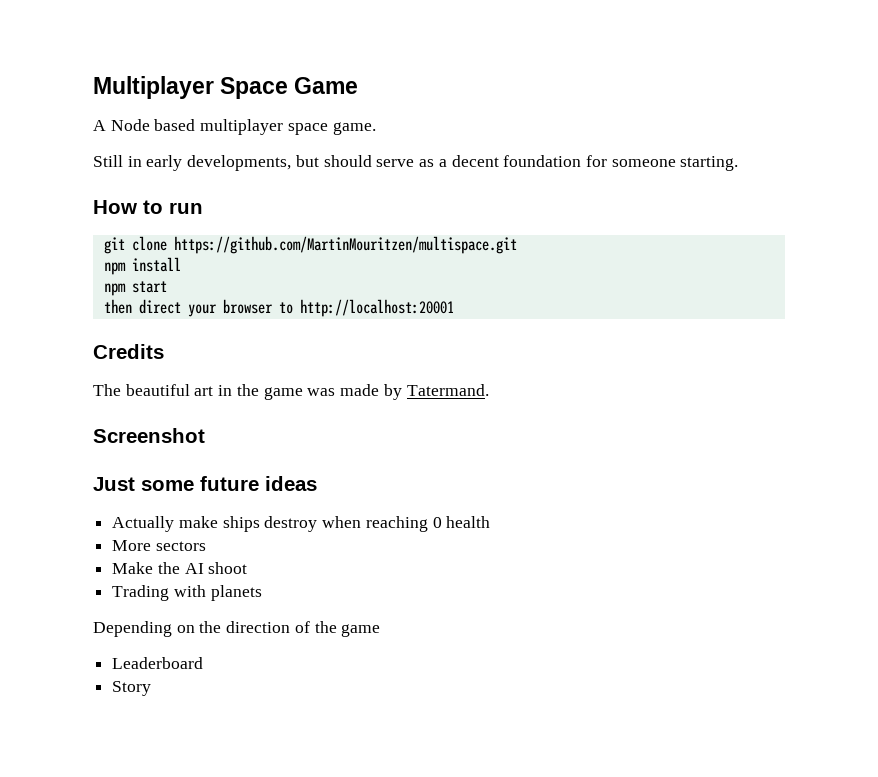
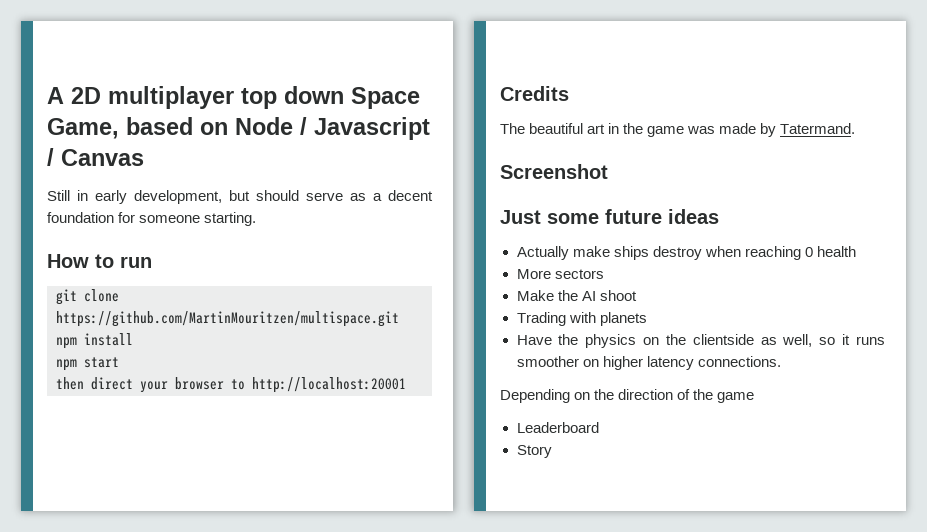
[93,76,359,99] [93,119,376,135] Multiplayer Space Game // A Node based multiplayer space game. -> [47,86,420,109] [47,117,430,140] [47,148,144,166] A 2D multiplayer top down Space Game, based on Node / Javascript / Canvas
[187,155,292,171] developments, -> [134,190,222,204] development,
(262, 593) none -> [516,334,885,348] [516,356,781,370] // Have the physics on the clientside as well, so it runs smoother on higher latency connections.

